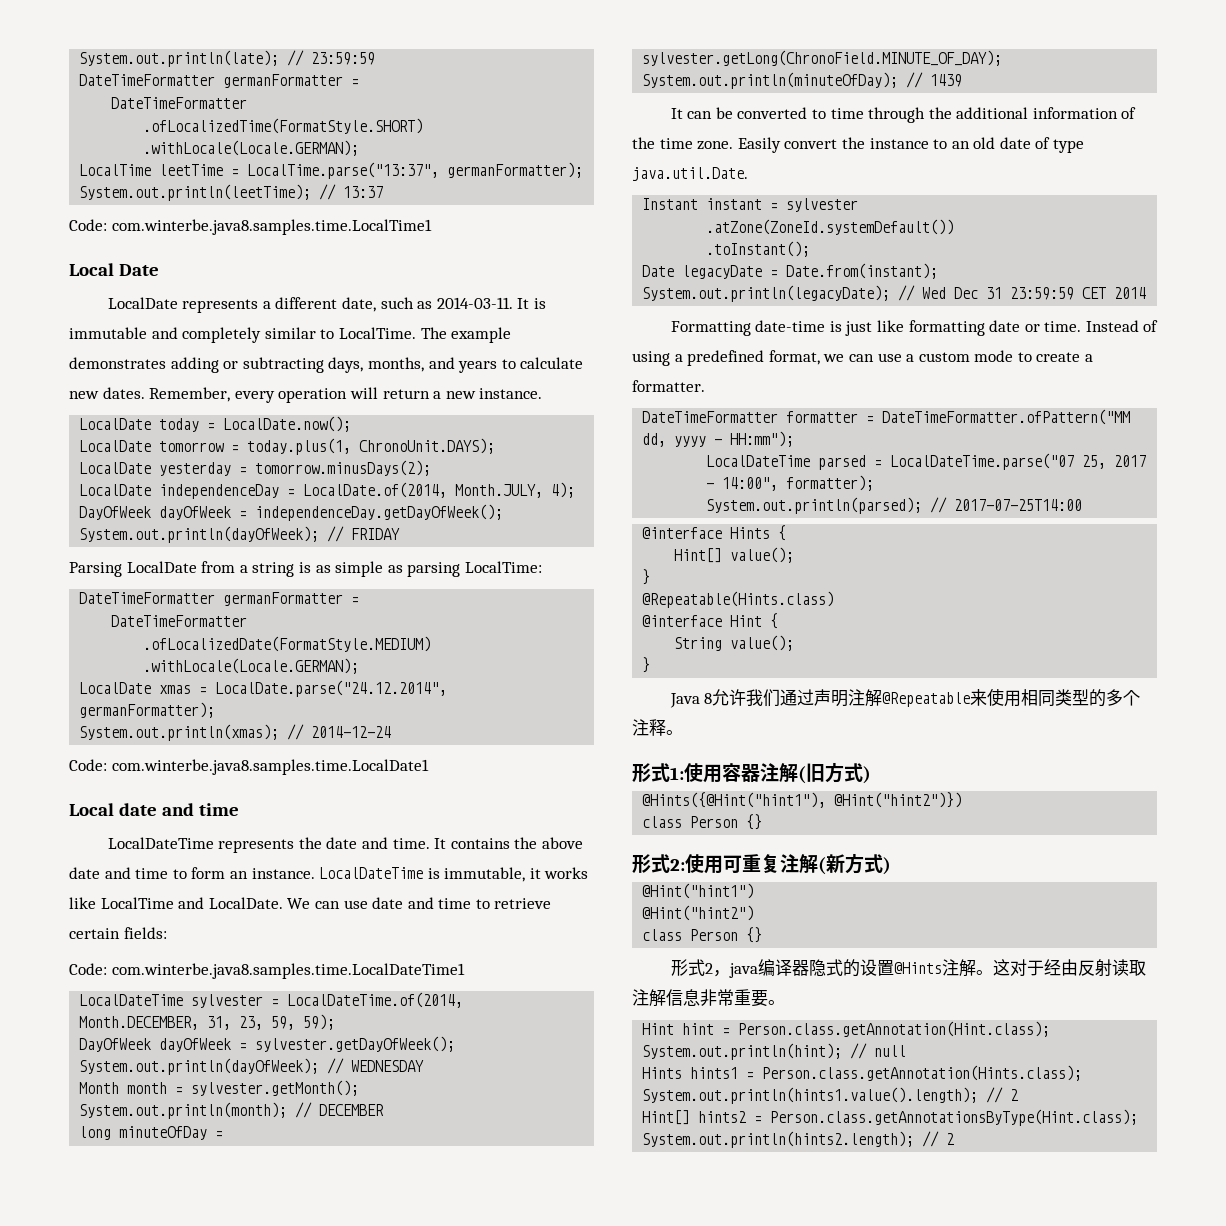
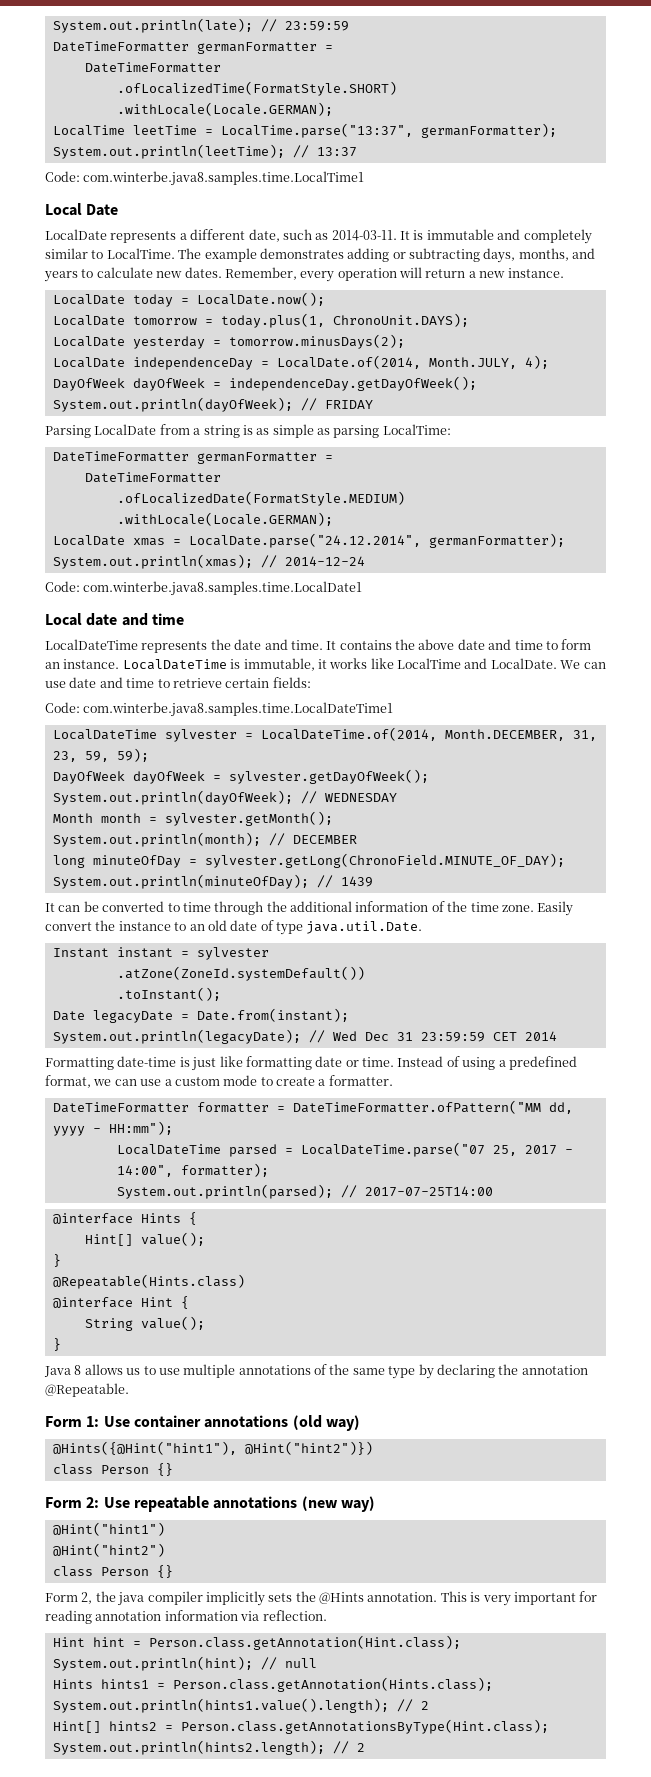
[712,688,1141,707] [632,719,683,736] [632,762,871,784] 允许我们通过声明注解@Repeatable来使用相同类型的多个注释。 // 形式1:使用容器注解(旧方式) -> [84,1364,588,1379] [45,1383,129,1397] [45,1415,360,1431] allows us to use multiple annotations of the same type by declaring the annotation @Repeatable. // Form 1: Use container annotations (old way)
[632,853,891,875] 形式2:使用可重复注解(新方式) -> [45,1496,375,1512] Form 2: Use repeatable annotations (new way)
[670,959,1146,978] [632,989,785,1007] 形式2，java编译器隐式的设置@Hints注解。这对于经由反射读取注解信息非常重要。 -> [45,1591,598,1606] [45,1610,327,1624] Form 2, the java compiler implicitly sets the @Hints annotation. This is very important for reading annotation information via reflection.

